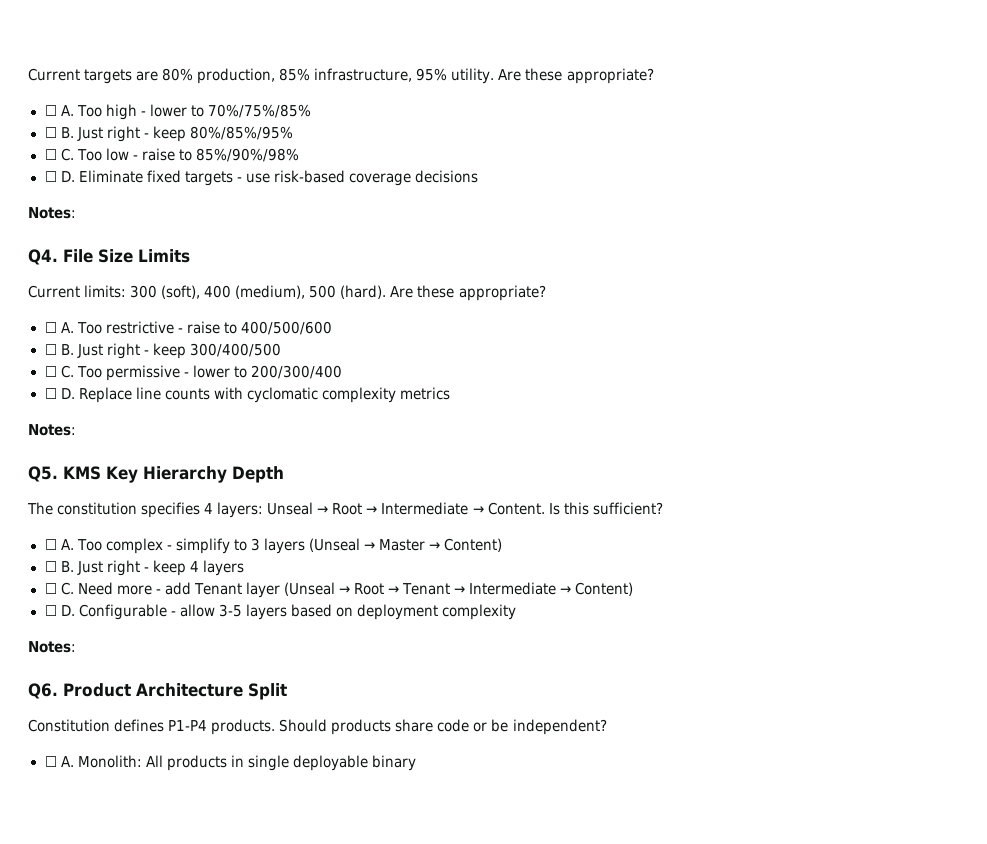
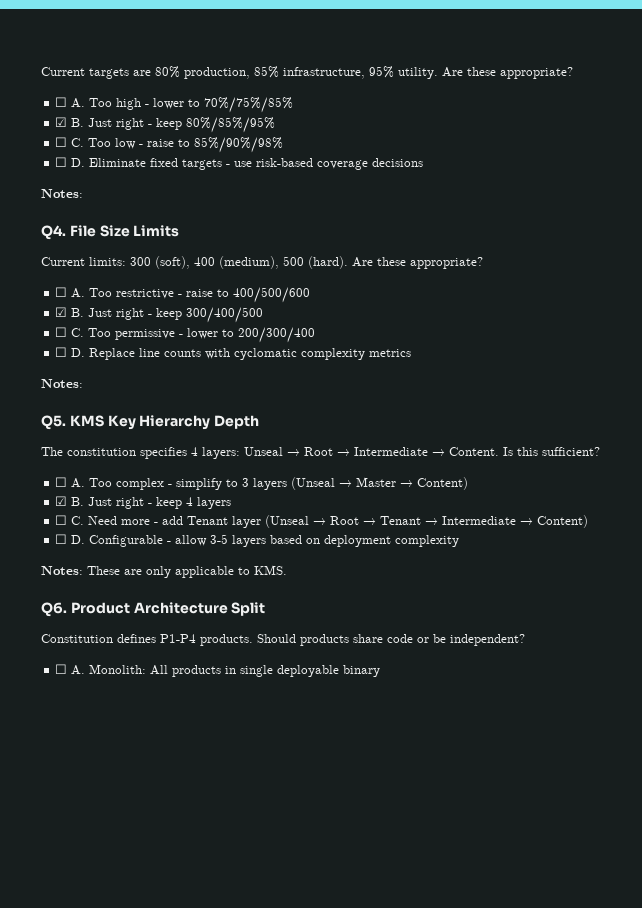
[44,127,57,138] ☐ -> [55,117,68,127] ☑
[44,344,57,355] ☐ -> [55,307,68,317] ☑
[44,561,57,572] ☐ -> [55,496,68,506] ☑
(76, 647) none -> [87,565,287,578] These are only applicable to KMS.

